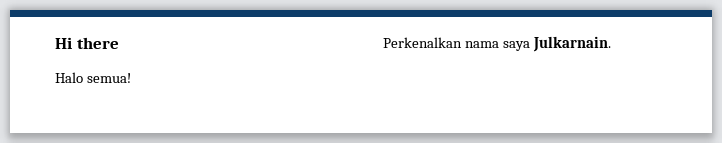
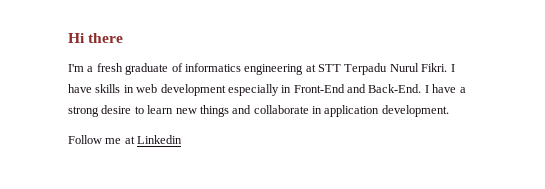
[55,72,131,83] [383,36,611,52] Halo semua! // Perkenalkan nama saya Julkarnain. -> [68,63,455,75] [68,84,466,96] [68,105,449,117] [68,135,183,144] I'm a fresh graduate of informatics engineering at STT Terpadu Nurul Fikri. I have skills in web development especially in Front-End and Back-End. I have a strong desire to learn new things and collaborate in application development. // Follow me at Linkedin

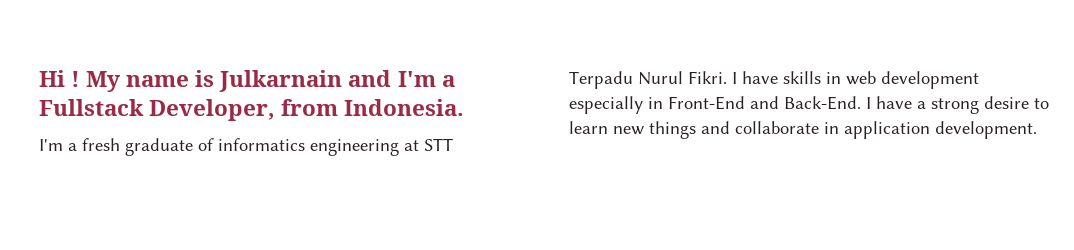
[88,33,124,43] there -> [71,70,455,92] [39,99,465,121] ! My name is Julkarnain and I'm a Fullstack Developer, from Indonesia.
[68,135,183,144] // Follow me at Linkedin -> (1037, 130) none

